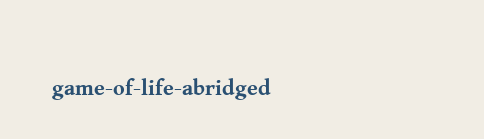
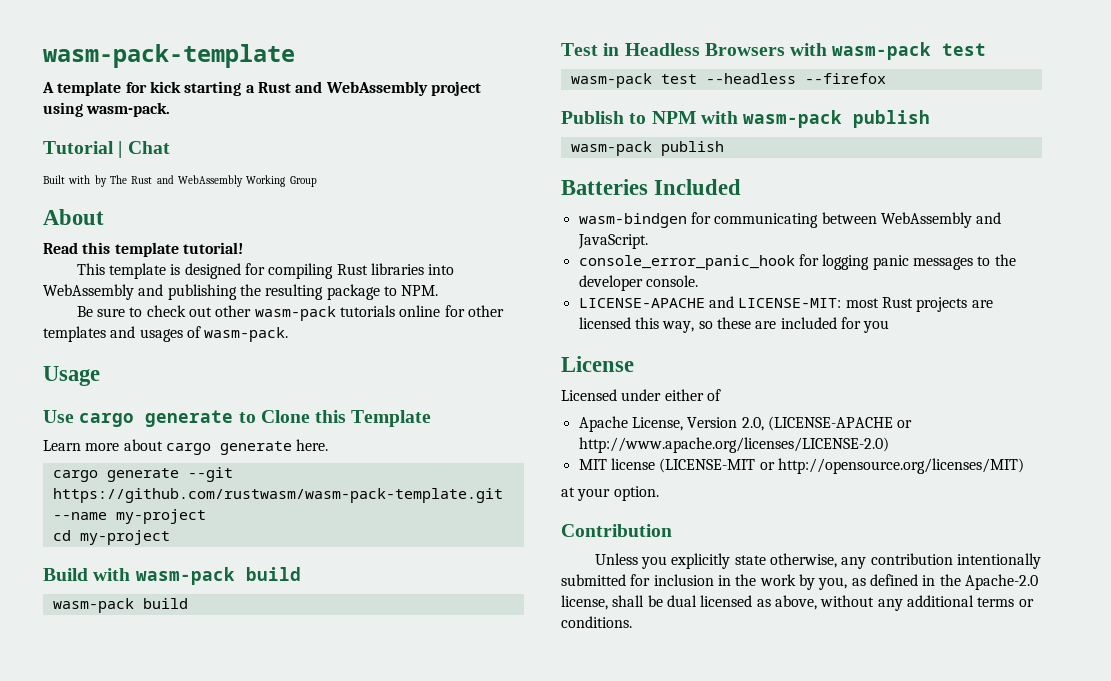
[52,78,271,100] game-of-life-abridged -> [43,44,295,68] [42,81,481,96] [43,102,171,117] [43,141,170,158] [43,175,317,187] [43,209,104,225] [43,242,243,257] [76,263,455,279] [43,284,439,300] [76,305,505,321] [43,326,289,342] [43,366,100,386] [43,410,432,427] [43,439,329,455] [52,467,233,482] [52,488,503,503] [52,509,206,524] [52,530,170,545] [43,567,301,585] [52,598,188,613] [561,42,987,60] [570,73,886,88] [561,110,931,128] [570,141,724,156] [561,179,742,195] [578,212,1002,228] [577,234,648,249] [578,254,1016,270] [578,275,698,291] [578,296,993,312] [578,317,890,333] [561,356,634,372] [561,389,721,401] [578,416,913,432] [578,437,889,453] [578,458,1024,474] [561,486,659,501] [561,524,672,537] [594,553,1042,569] [561,574,1038,590] [561,595,1034,611] [561,616,632,628] wasm-pack-template // A template for kick starting a Rust and WebAssembly project using wasm-pack. // Tutorial | Chat // Built with by The Rust and WebAssembly Working Group // About // Read this template tutorial! // This template is designed for compiling Rust libraries into WebAssembly and publishing the resulting package to NPM. // Be sure to check out other wasm-pack tutorials online for other templates and usages of wasm-pack. // Usage // Use cargo generate to Clone this Template // Learn more about cargo generate here. // cargo generate --git https://github.com/rustwasm/wasm-pack-template.git --name my-project // cd my-project // Build with wasm-pack build // wasm-pack build // Test in Headless Browsers with wasm-pack test // wasm-pack test --headless --firefox // Publish to NPM with wasm-pack publish // wasm-pack publish // Batteries Included // wasm-bindgen for communicating between WebAssembly and JavaScript. // console_error_panic_hook for logging panic messages to the developer console. // LICENSE-APACHE and LICENSE-MIT: most Rust projects are licensed this way, so these are included for you // License // Licensed under either of // Apache License, Version 2.0, (LICENSE-APACHE or http://www.apache.org/licenses/LICENSE-2.0) // MIT license (LICENSE-MIT or http://opensource.org/licenses/MIT) // at your option. // Contribution // Unless you explicitly state otherwise, any contribution intentionally submitted for inclusion in the work by you, as defined in the Apache-2.0 license, shall be dual licensed as above, without any additional terms or conditions.

